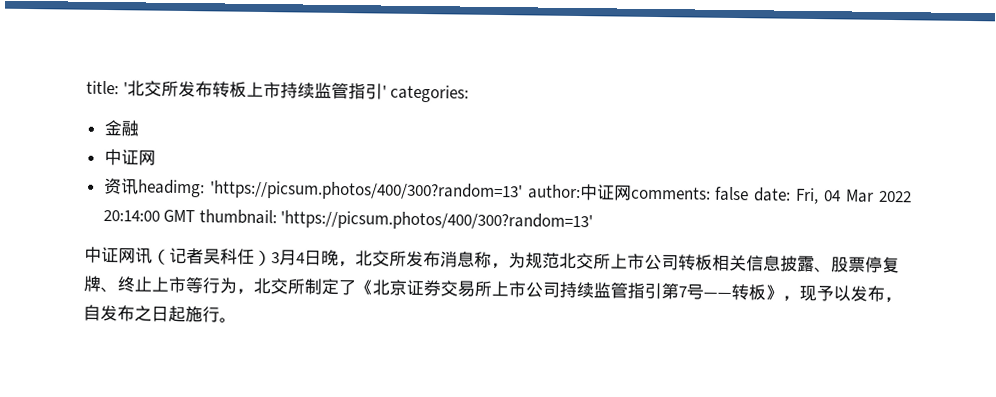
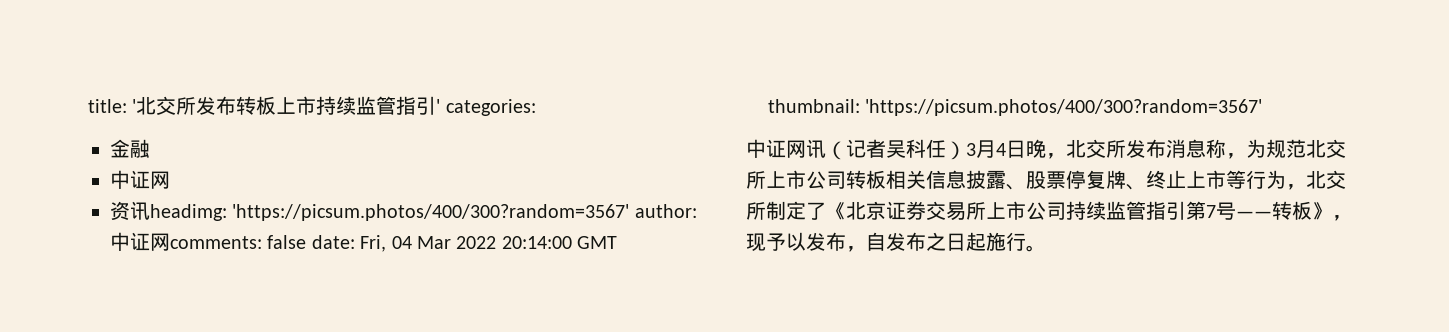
[208,180,523,202] 'https://picsum.photos/400/300?random=13' -> [232,204,630,221] 'https://picsum.photos/400/300?random=3567'
[280,210,594,232] 'https://picsum.photos/400/300?random=13' -> [865,99,1263,116] 'https://picsum.photos/400/300?random=3567'

